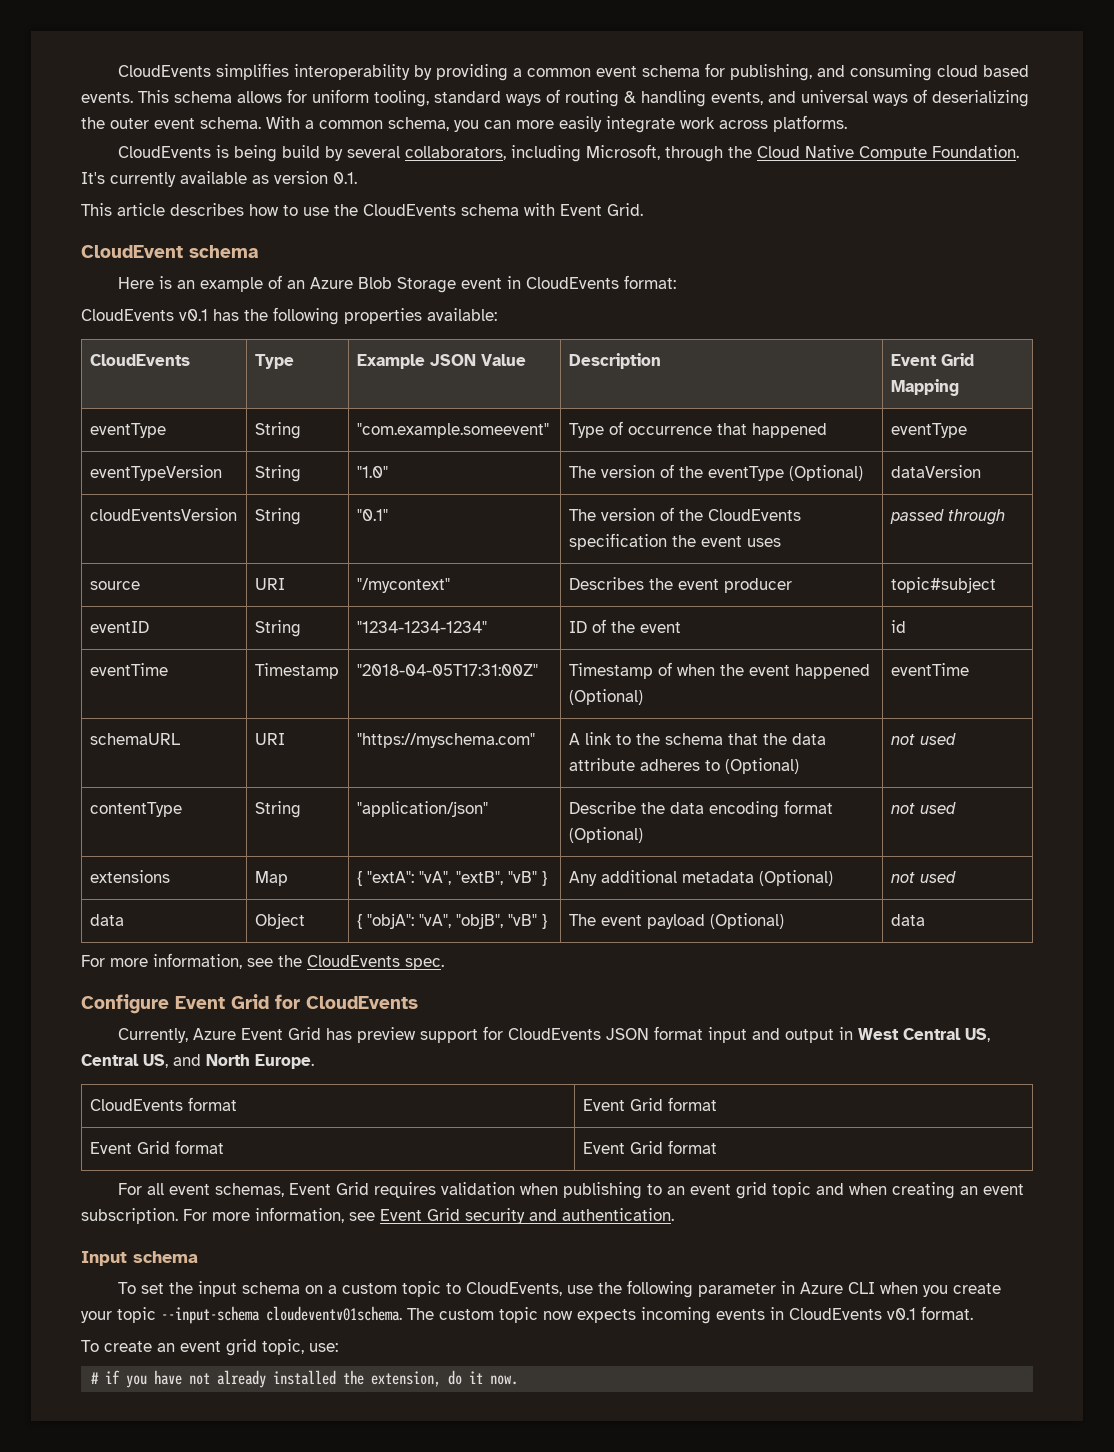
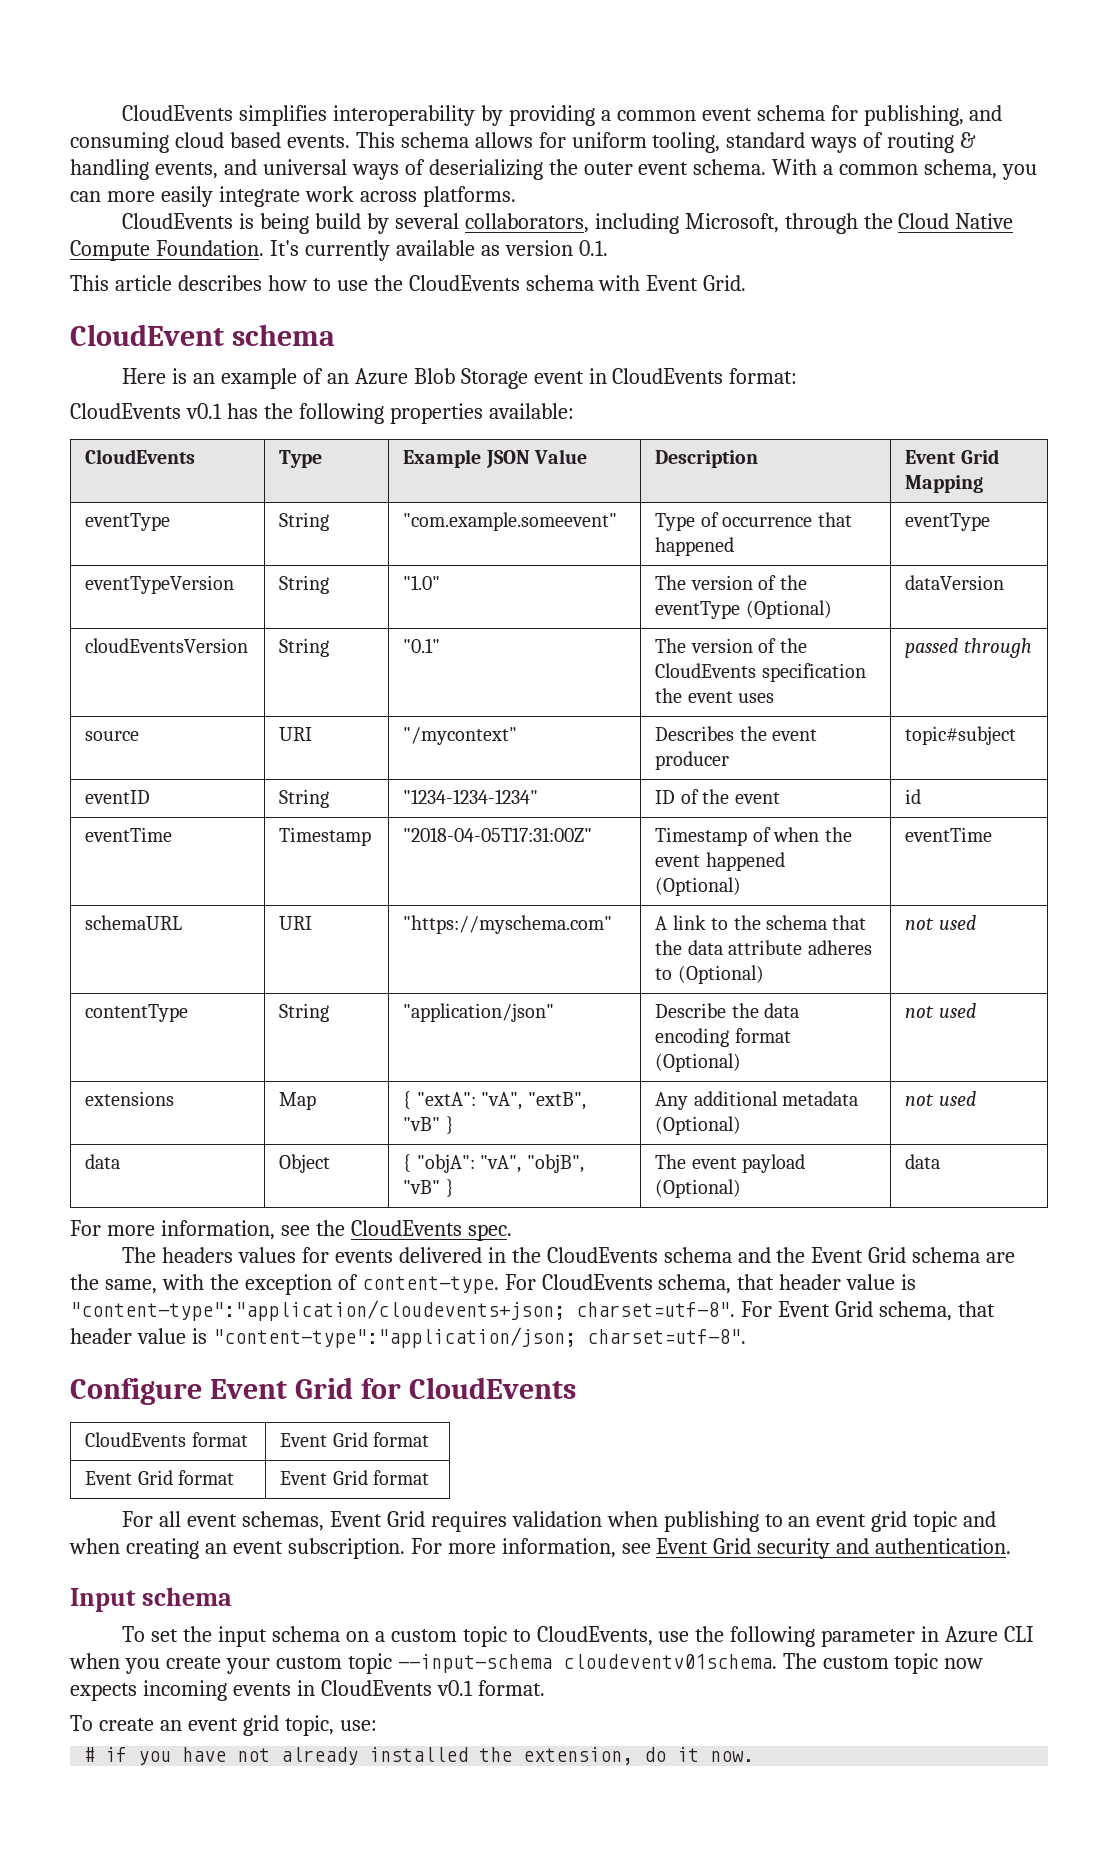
(444, 964) none -> [122,1247,1016,1263] [70,1274,917,1295] [70,1300,995,1321] [70,1327,746,1348] // The headers values for events delivered in the CloudEvents schema and the Event Grid schema are the same, with the exception of content-type. For CloudEvents schema, that header value is "content-type":"application/cloudevents+json; charset=utf-8". For Event Grid schema, that header value is "content-type":"application/json; charset=utf-8".
[117,1026,990,1043] [81,1054,314,1069] // Currently, Azure Event Grid has preview support for CloudEvents JSON format input and output in West Central US, Central US, and North Europe. -> (576, 1388) none
(112, 1317) none -> [275,1656,342,1669] custom

